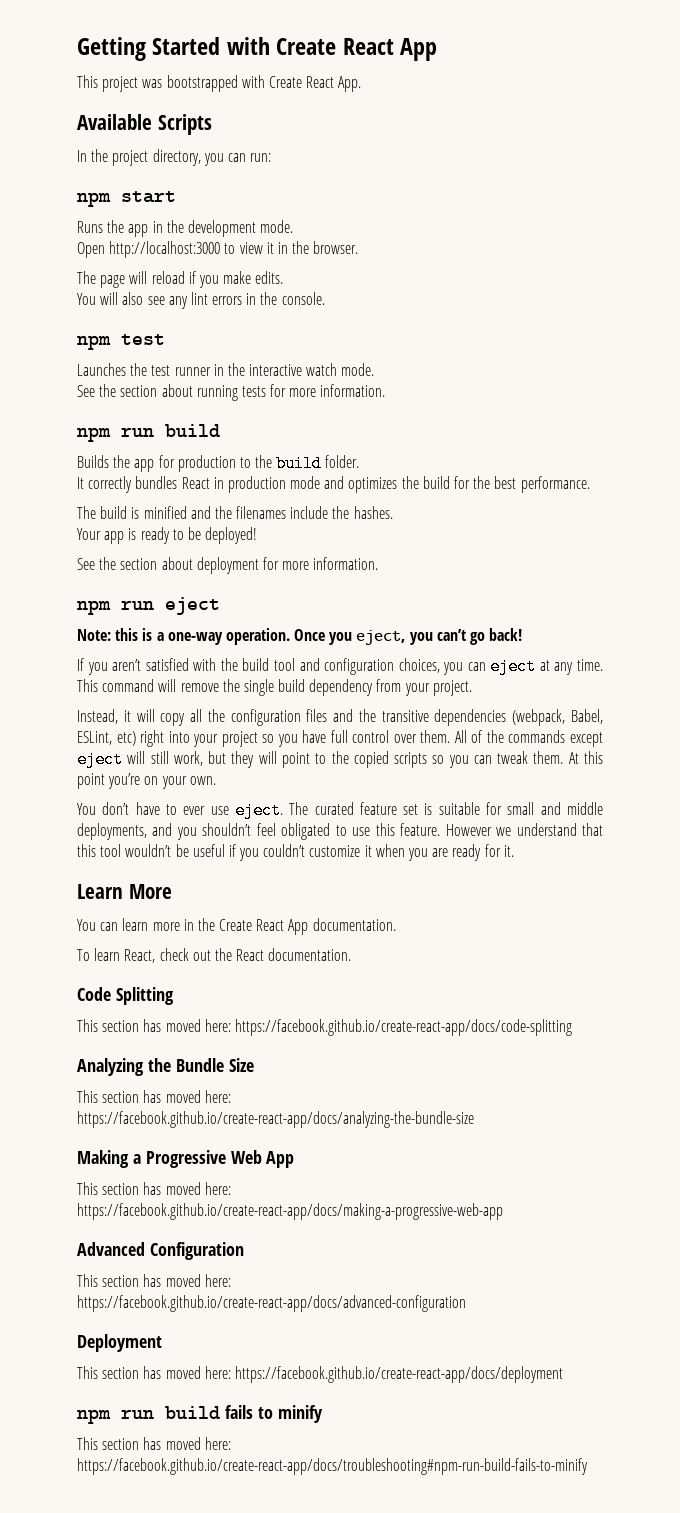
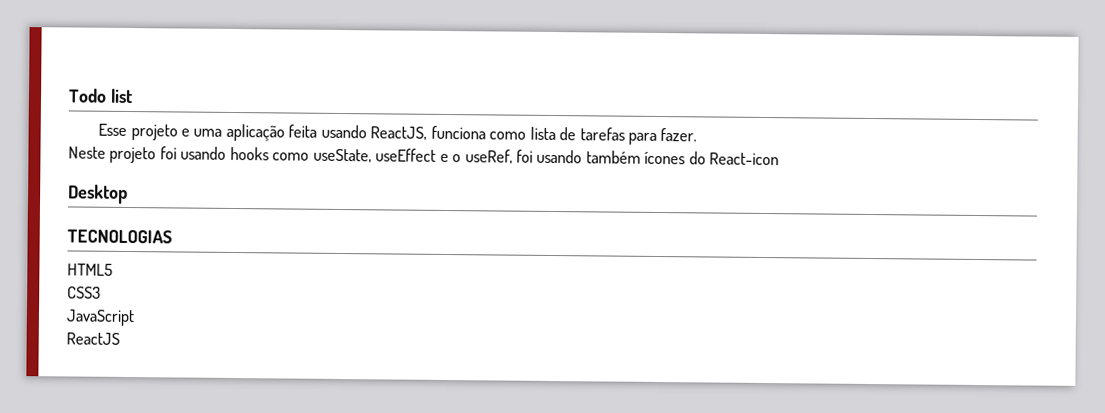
[77,37,438,61] [77,75,362,92] [77,114,212,135] [77,149,272,166] [77,191,176,207] [77,220,294,237] [77,241,359,258] [77,271,284,288] [77,292,325,309] [77,334,165,350] [77,363,375,376] [77,384,386,401] [77,424,220,442] [77,455,360,472] [77,476,590,493] [77,506,393,519] [77,527,258,544] [77,557,379,574] [77,597,220,615] [77,628,523,645] [77,658,603,675] [77,679,472,696] [77,709,603,726] [77,730,603,747] [77,751,603,768] [77,773,216,789] [77,802,603,819] [77,823,603,840] [77,844,514,861] [77,884,172,899] [77,918,396,935] [77,948,352,963] [77,987,174,1005] [77,1019,572,1036] [77,1058,254,1076] [77,1090,231,1103] [77,1111,474,1128] [77,1150,295,1168] [77,1182,231,1195] [77,1203,503,1220] [77,1242,244,1260] [77,1274,231,1287] [77,1295,466,1312] [77,1334,162,1352] [77,1366,563,1383] [77,1405,323,1424] [77,1437,231,1450] [77,1458,588,1475] Getting Started with Create React App // This project was bootstrapped with Create React App. // Available Scripts // In the project directory, you can run: // npm start // Runs the app in the development mode. // Open http://localhost:3000 to view it in the browser. // The page will reload if you make edits. // You will also see any lint errors in the console. // npm test // Launches the test runner in the interactive watch mode. // See the section about running tests for more information. // npm run build // Builds the app for production to the build folder. // It correctly bundles React in production mode and optimizes the build for the best performance. // The build is minified and the filenames include the hashes. // Your app is ready to be deployed! // See the section about deployment for more information. // npm run eject // Note: this is a one-way operation. Once you eject, you can’t go back! // If you aren’t satisfied with the build tool and configuration choices, you can eject at any time. This command will remove the single build dependency from your project. // Instead, it will copy all the configuration files and the transitive dependencies (webpack, Babel, ESLint, etc) right into your project so you have full control over them. All of the commands except eject will still work, but they will point to the copied scripts so you can tweak them. At this point you’re on your own. // You don’t have to ever use eject. The curated feature set is suitable for small and middle deployments, and you shouldn’t feel obligated to use this feature. However we understand that this tool wouldn’t be useful if you couldn’t customize it when you are ready for it. // Learn More // You can learn more in the Create React App documentation. // To learn React, check out the React documentation. // Code Splitting // This section has moved here: https://facebook.github.io/create-react-app/docs/code-splitting // Analyzing the Bundle Size // This section has moved here: https://facebook.github.io/create-react-app/docs/analyzing-the-bundle-size // Making a Progressive Web App // This section has moved here: https://facebook.github.io/create-react-app/docs/making-a-progressive-web-app // Advanced Configuration // This section has moved here: https://facebook.github.io/create-react-app/docs/advanced-configuration // Deployment // This section has moved here: https://facebook.github.io/create-react-app/docs/deployment // npm run build fails to minify // This section has moved here: https://facebook.github.io/create-react-app/docs/troubleshooting#npm-run-build-fails-to-minify -> [68,88,133,104] [98,123,698,145] [68,146,780,166] [68,184,128,204] [67,229,172,244] [67,263,113,276] [67,286,101,299] [66,309,135,327] [66,332,120,345] Todo list // Esse projeto e uma aplicação feita usando ReactJS, funciona como lista de tarefas para fazer. // Neste projeto foi usando hooks como useState, useEffect e o useRef, foi usando também ícones do React-icon // Desktop // TECNOLOGIAS // HTML5 // CSS3 // JavaScript // ReactJS

